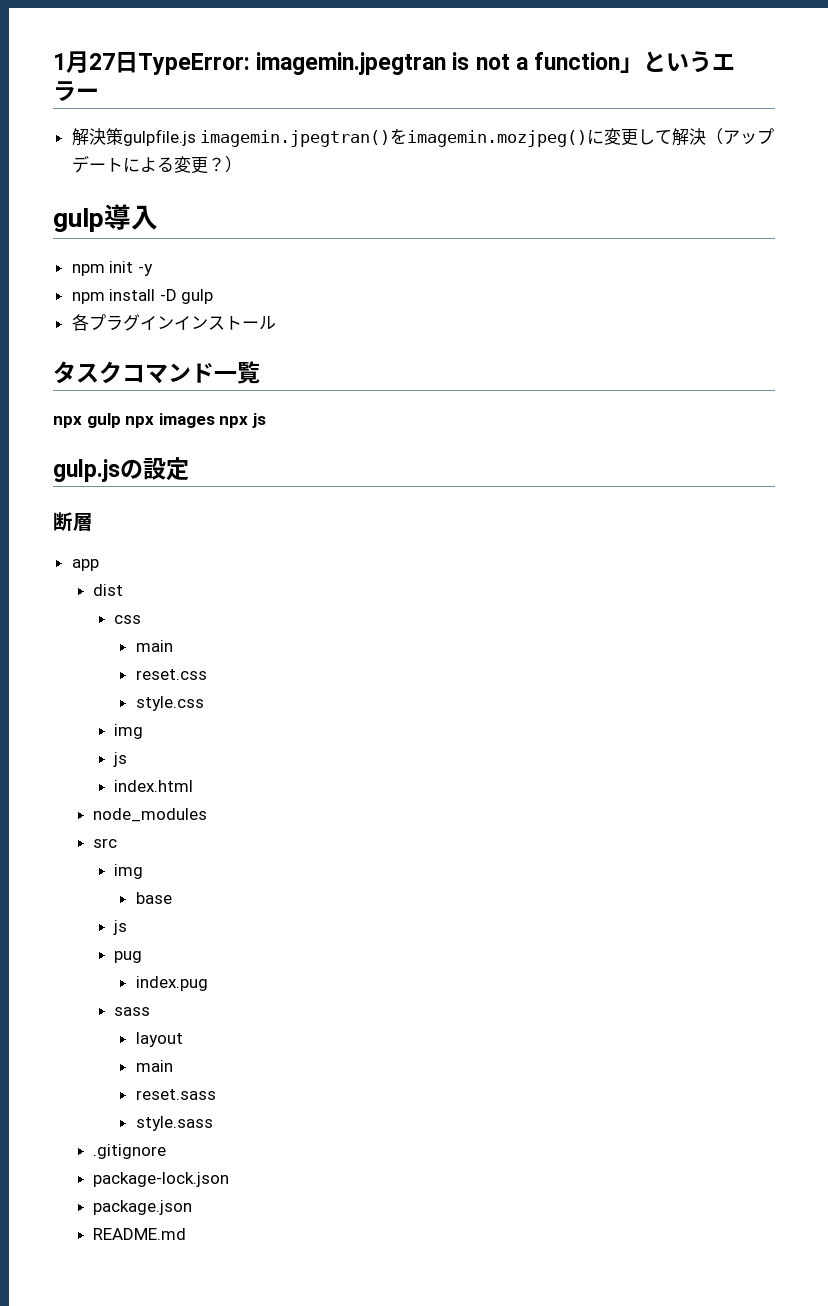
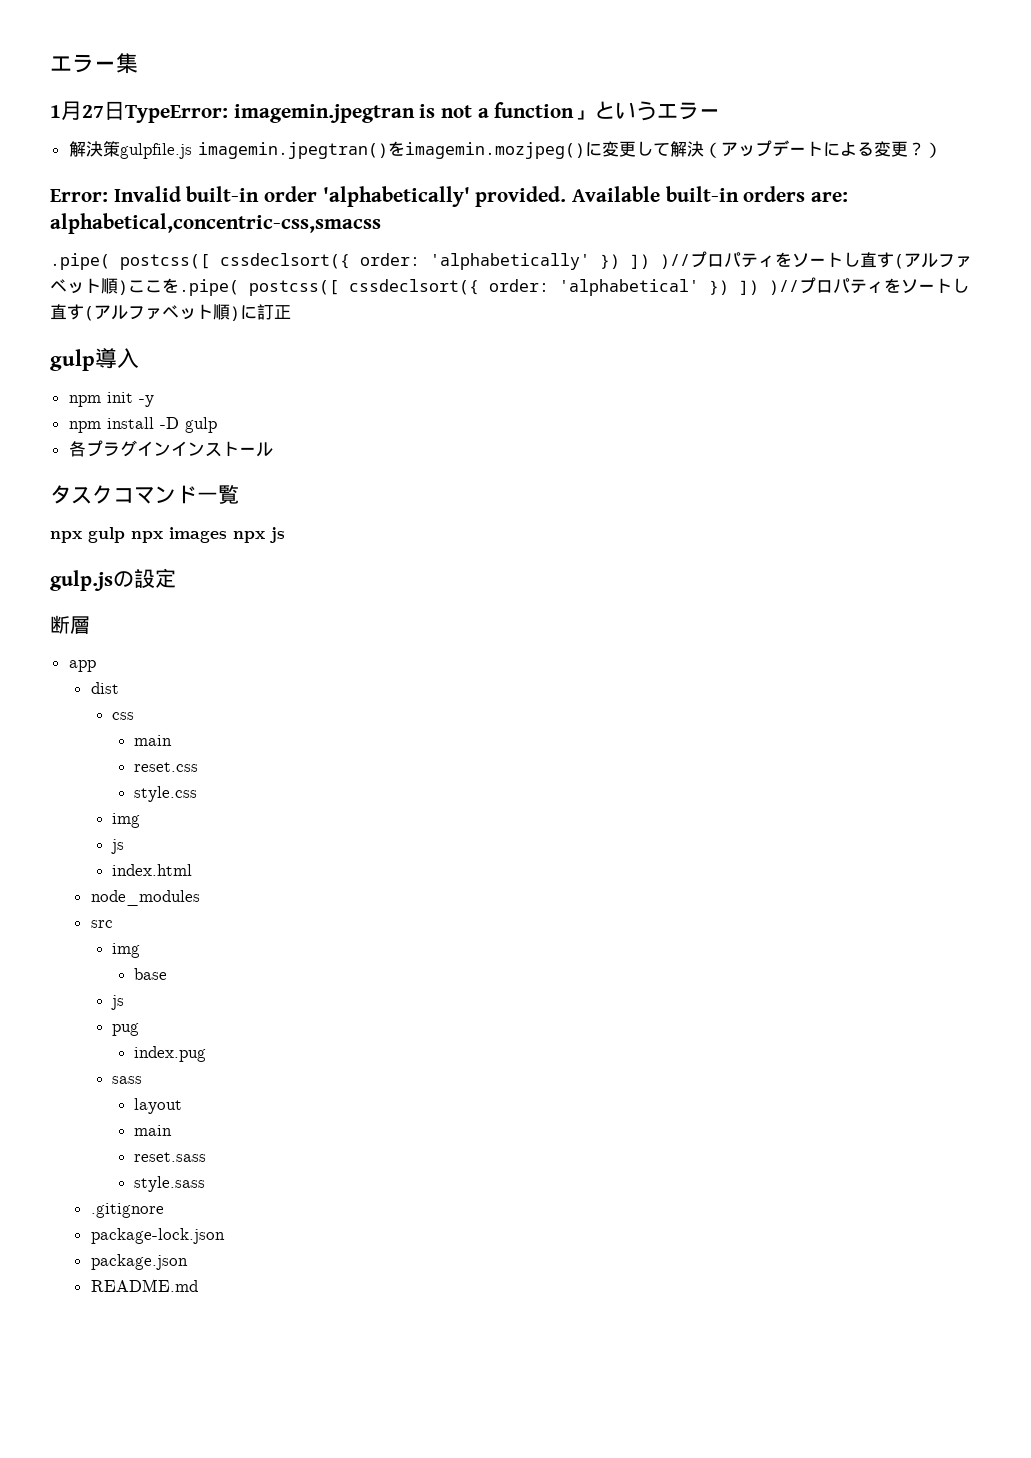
(53, 61) none -> [50,53,138,74] エラー集 //
(242, 164) none -> [50,186,849,207] [50,213,381,234] [50,251,972,270] [50,277,969,296] [50,304,291,321] // Error: Invalid built-in order 'alphabetically' provided. Available built-in orders are: alphabetical,concentric-css,smacss // .pipe( postcss([ cssdeclsort({ order: 'alphabetically' }) ]) )//プロパティをソートし直す(アルファベット順)ここを.pipe( postcss([ cssdeclsort({ order: 'alphabetical' }) ]) )//プロパティをソートし直す(アルファベット順)に訂正

